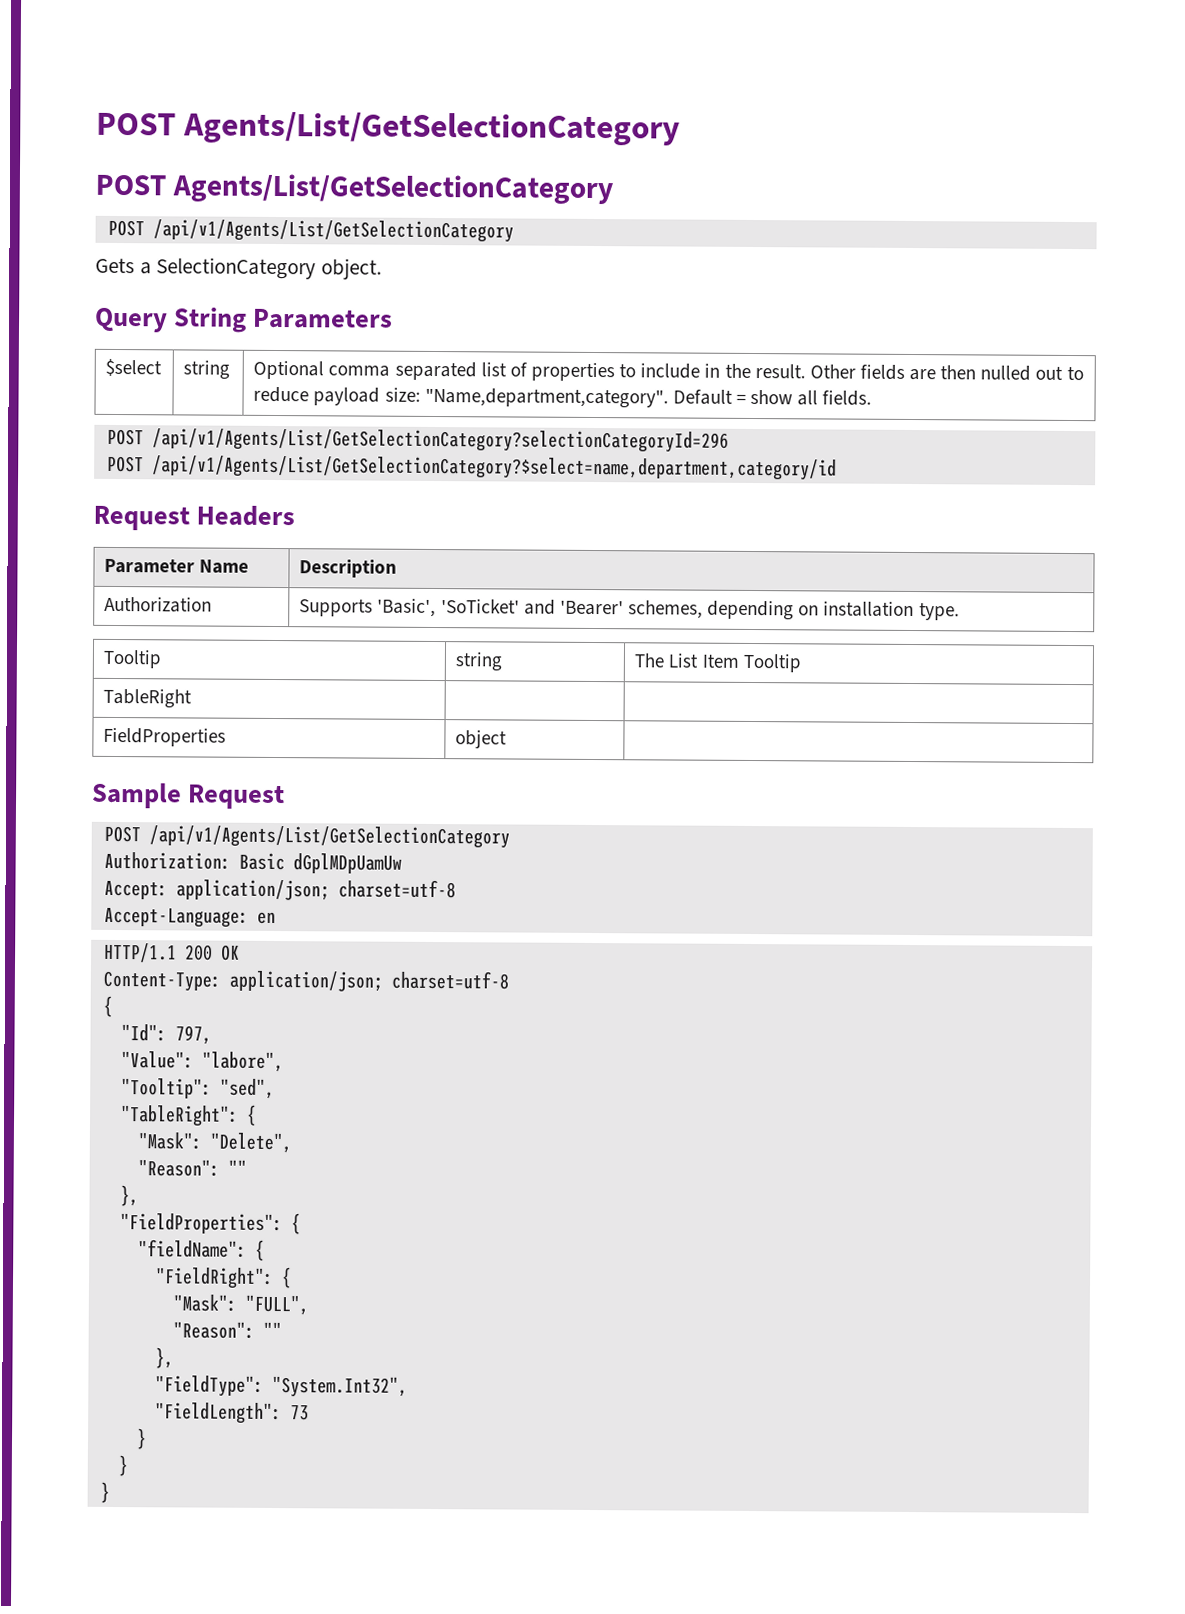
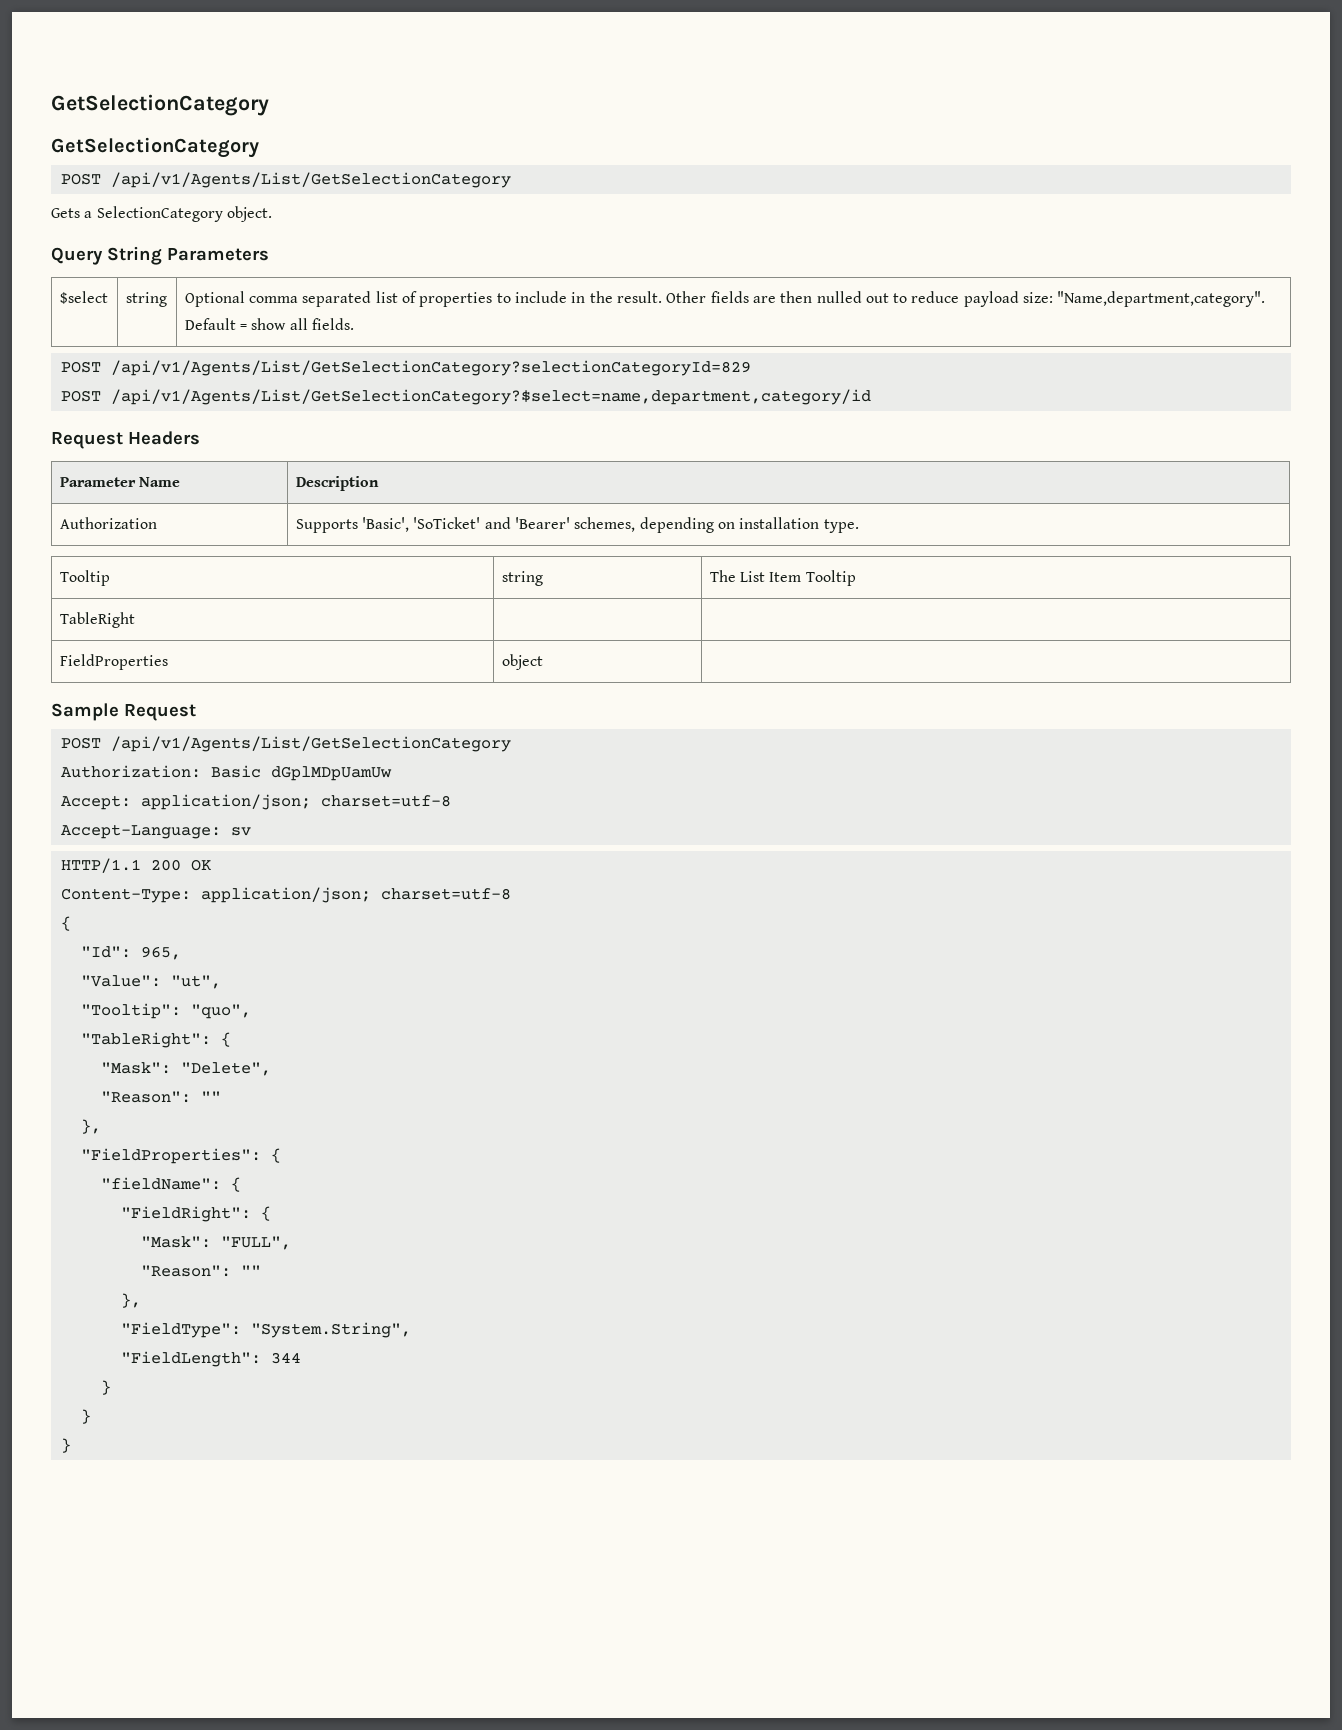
[96,111,680,146] [95,173,613,205] POST Agents/List/GetSelectionCategory // POST Agents/List/GetSelectionCategory -> [51,94,269,116] [51,137,259,158] GetSelectionCategory // GetSelectionCategory
[151,428,729,453] /api/v1/Agents/List/GetSelectionCategory?selectionCategoryId=296 -> [110,360,751,376] /api/v1/Agents/List/GetSelectionCategory?selectionCategoryId=829
[256,911,276,925] en -> [230,827,251,836] sv
[174,1025,212,1045] 797, -> [140,946,181,960] 965,
[201,1051,284,1073] "labore", -> [170,975,221,989] "ut",
[219,1078,275,1100] "sed", -> [190,1004,251,1019] "quo",
[271,1375,408,1398] "System.Int32", -> [250,1322,411,1338] "System.String",
[289,1405,309,1421] 73 -> [270,1352,301,1364] 344

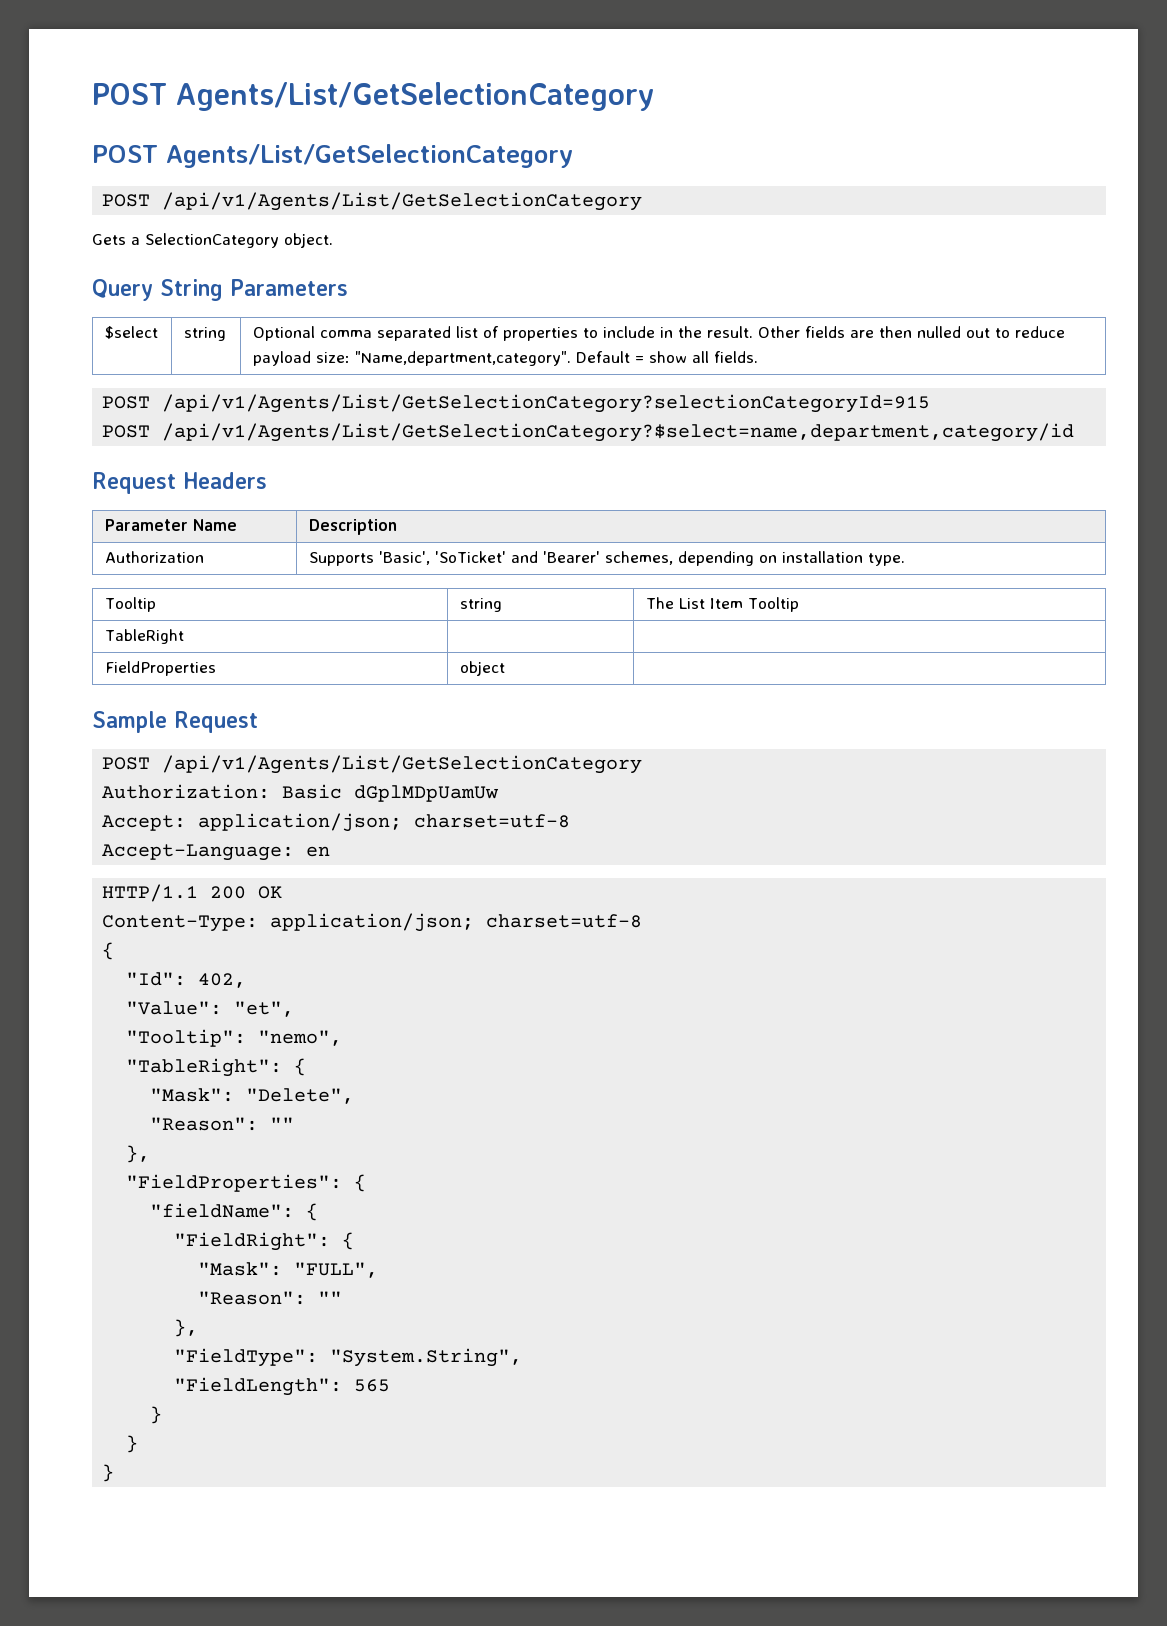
[51,94,269,116] [51,137,259,158] GetSelectionCategory // GetSelectionCategory -> [92,82,654,111] [92,144,573,168] POST Agents/List/GetSelectionCategory // POST Agents/List/GetSelectionCategory
[110,360,751,376] /api/v1/Agents/List/GetSelectionCategory?selectionCategoryId=829 -> [162,394,931,413] /api/v1/Agents/List/GetSelectionCategory?selectionCategoryId=915
[230,827,251,836] sv -> [306,846,331,857] en
[140,946,181,960] 965, -> [198,973,247,988] 402,
[170,975,221,989] "ut", -> [234,1001,295,1017] "et",
[190,1004,251,1019] "quo", -> [258,1030,343,1046] "nemo",
[270,1352,301,1364] 344 -> [354,1379,391,1392] 565

